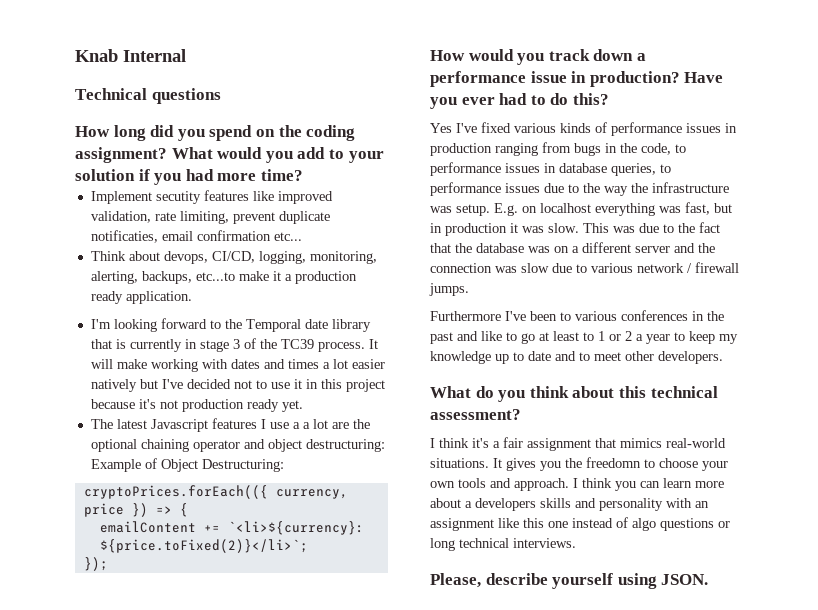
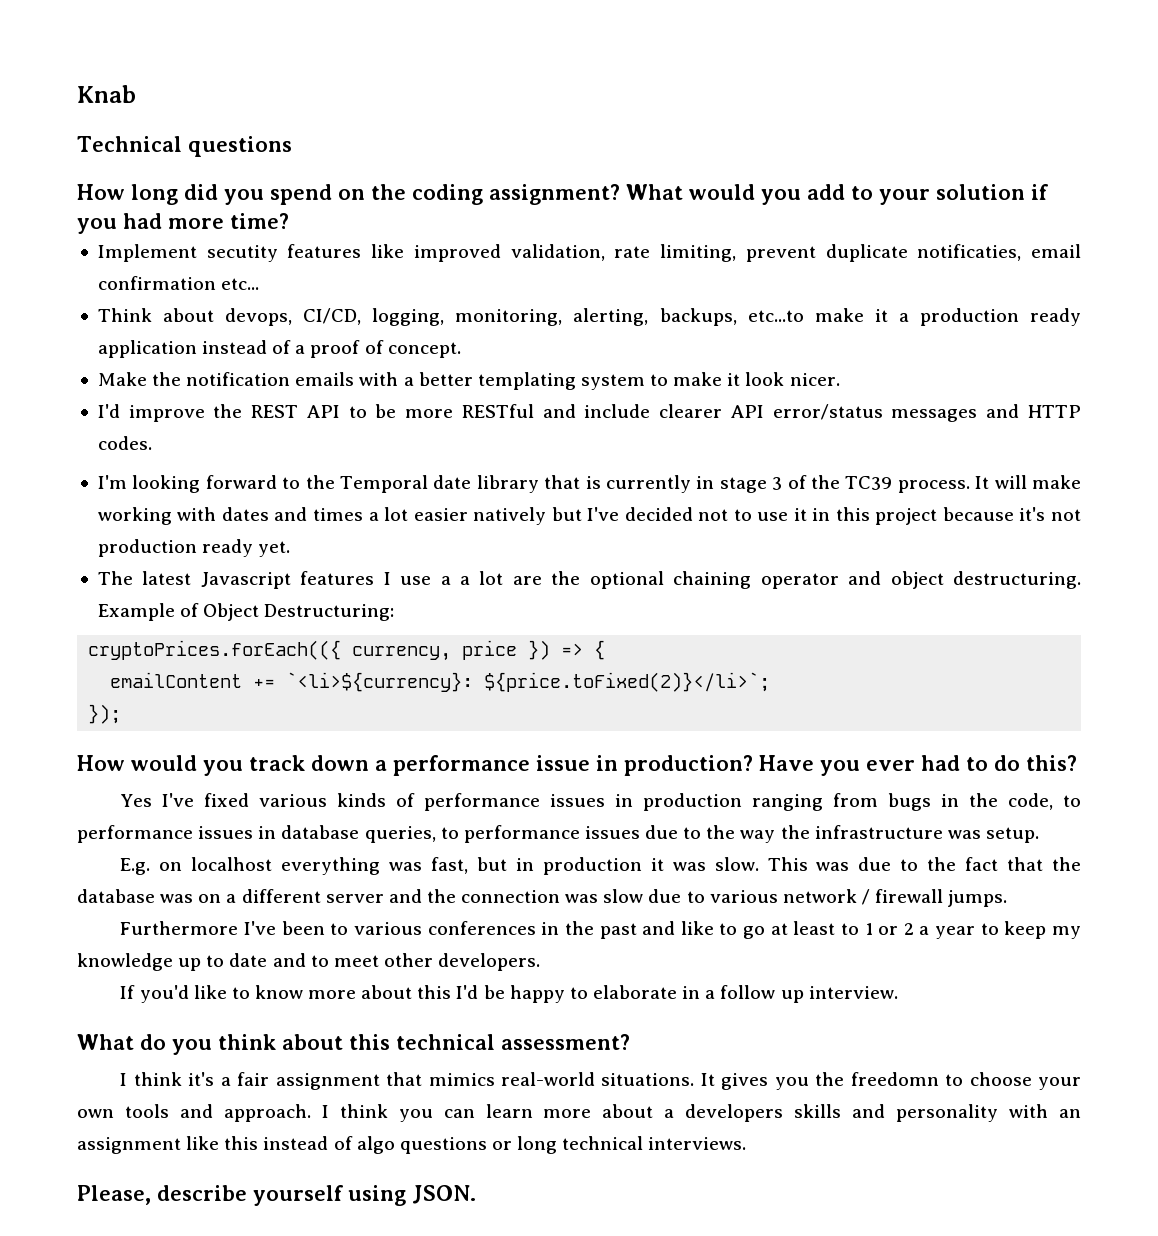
[123,49,186,62] Internal -> (136, 94) none
[125,291,192,304] application. -> [97,340,461,358] [97,372,840,390] [97,404,1082,422] [97,436,152,450] application instead of a proof of concept. // Make the notification emails with a better templating system to make it look nicer. // I'd improve the REST API to be more RESTful and include clearer API error/status messages and HTTP codes.
[305,439,385,452] destructuring: -> [953,571,1082,589] destructuring.
(490, 210) none -> (1039, 835) //
(723, 357) none -> [120,985,898,1003] // If you'd like to know more about this I'd be happy to elaborate in a follow up interview.
[548,521,568,528] one -> (259, 1143) none

